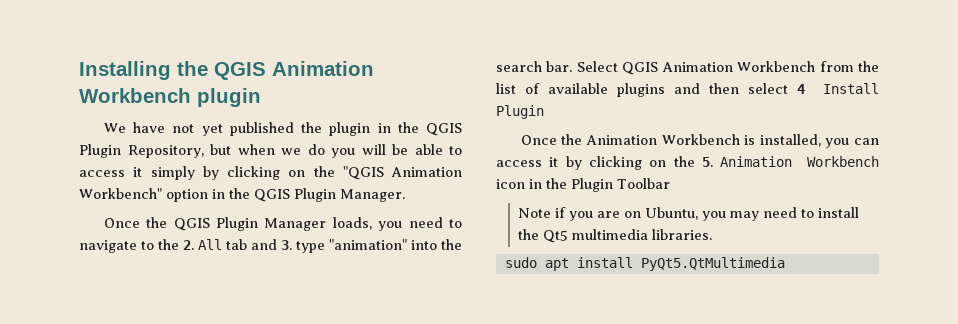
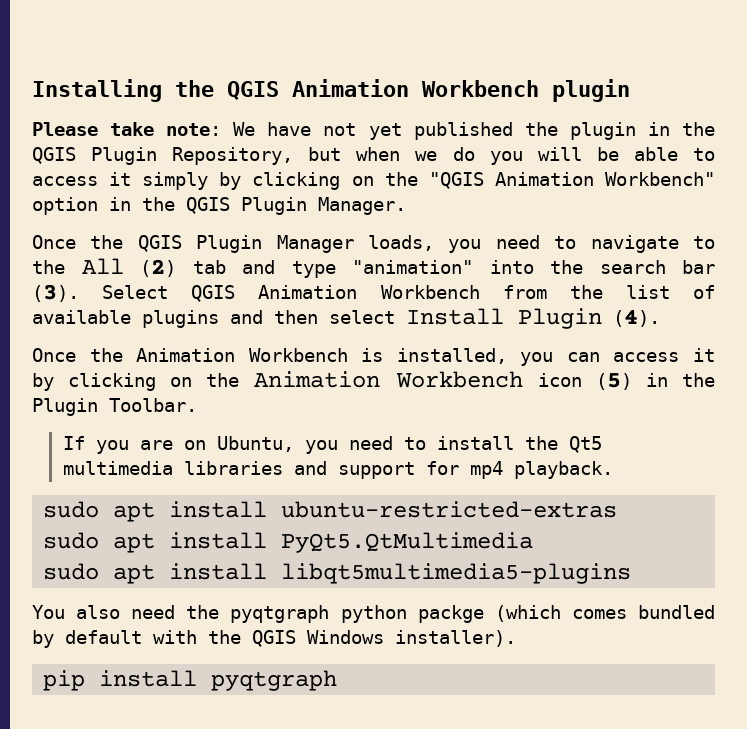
(261, 97) none -> [32,122,222,136] Please take note:
[183,239,222,250] 2. All -> [81,258,176,277] All (2)
[281,240,292,250] 3. -> (275, 267) none
[546,61,573,72] bar. -> [682,260,715,274] [32,284,79,302] bar (3).
[797,84,805,94] 4 -> (395, 317) none
(544, 112) none -> [613,309,660,327] (4).
[702,157,713,167] 5. -> (240, 380) none
(525, 184) none -> [595,373,632,390] (5)
[617,178,670,189] [517,207,566,218] Toolbar // Note if -> [109,398,197,412] [62,436,85,450] Toolbar. // If
[729,211,759,221] may -> (338, 447) none
[651,229,712,240] [504,257,785,271] libraries. // sudo apt install PyQt5.QtMultimedia -> [183,461,613,479] [43,501,618,522] [43,532,534,553] [43,563,632,584] [32,605,715,623] [32,630,516,648] [43,670,338,691] libraries and support for mp4 playback. // sudo apt install ubuntu-restricted-extras // sudo apt install PyQt5.QtMultimedia // sudo apt install libqt5multimedia5-plugins // You also need the pyqtgraph python packge (which comes bundled by default with the QGIS Windows installer). // pip install pyqtgraph

